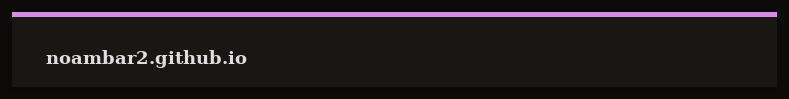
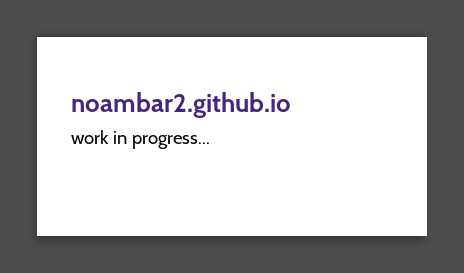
(247, 59) none -> [71,130,210,149] // work in progress...

